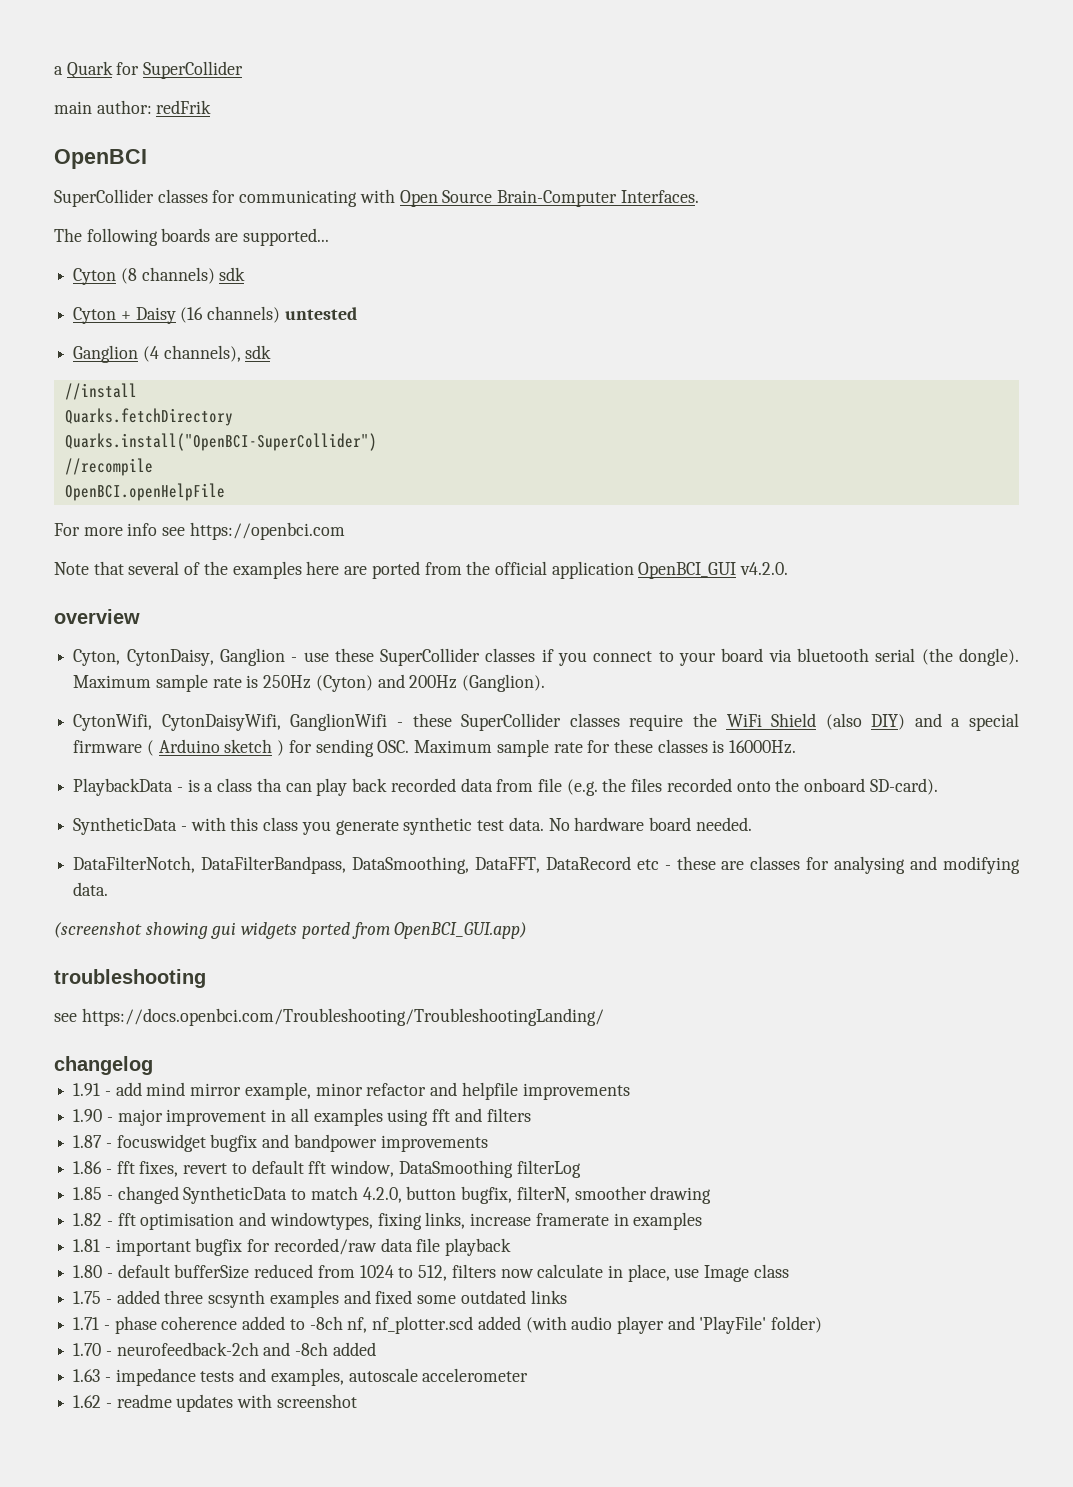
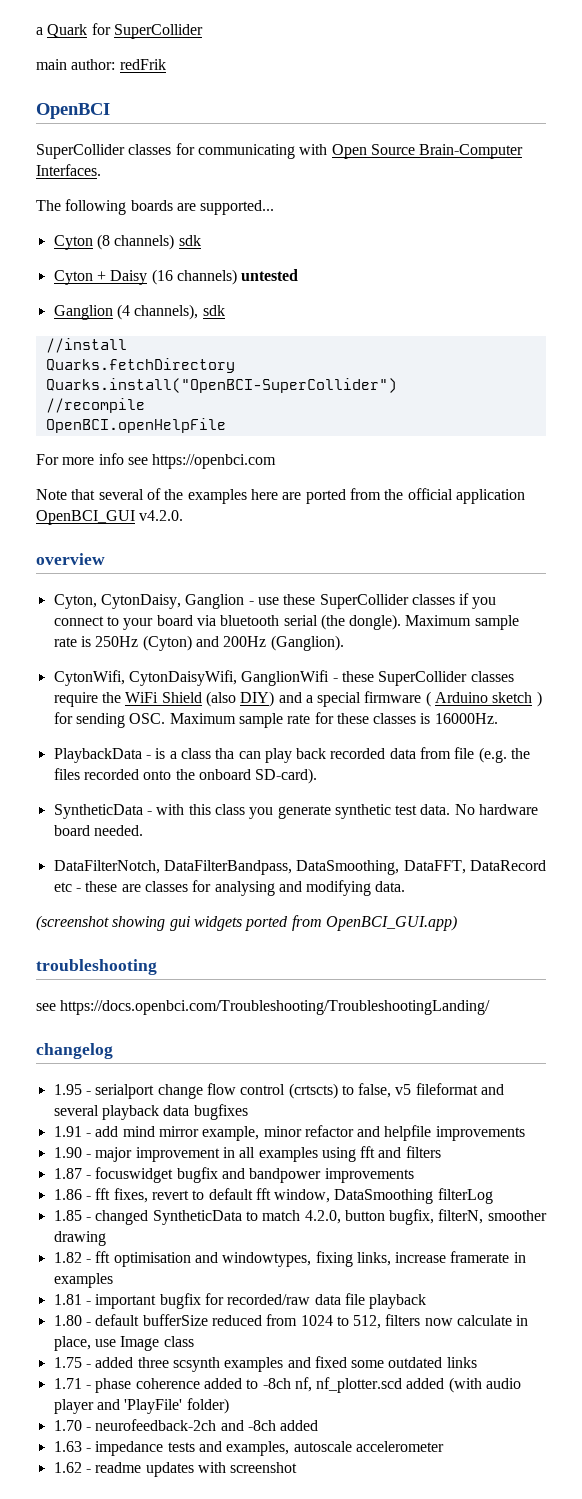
(153, 1065) none -> [53,1083,505,1099] [53,1104,248,1120] // 1.95 - serialport change flow control (crtscts) to false, v5 fileformat and several playback data bugfixes

